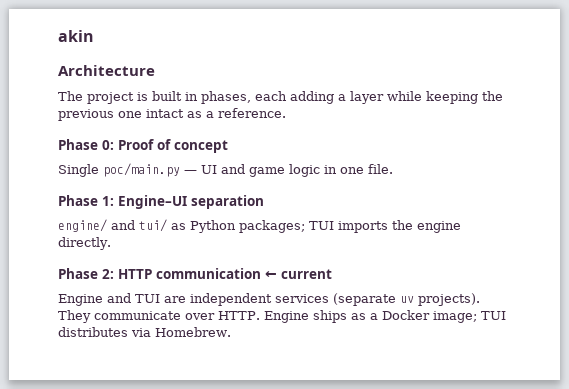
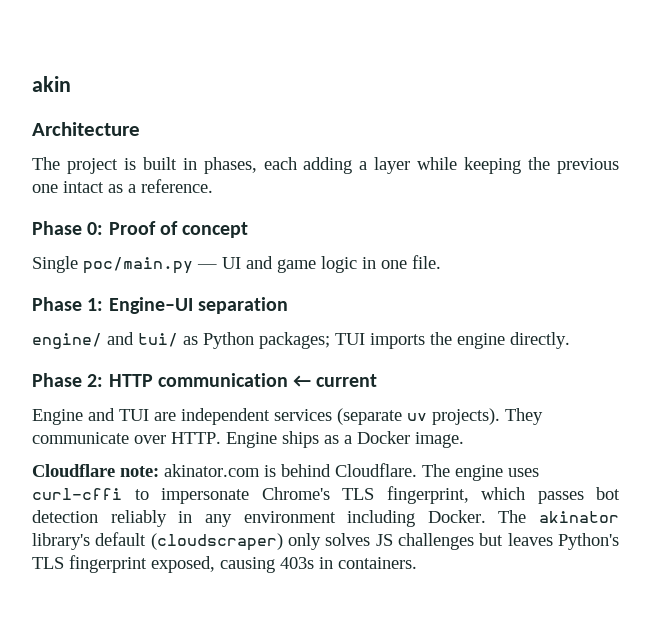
[432,311,506,323] [58,327,231,337] image; TUI distributes via Homebrew. -> [415,432,464,448] [32,463,539,481] [32,486,620,504] [32,510,619,527] [32,532,619,551] [32,555,417,573] image. // Cloudflare note: akinator.com is behind Cloudflare. The engine uses curl-cffi to impersonate Chrome's TLS fingerprint, which passes bot detection reliably in any environment including Docker. The akinator library's default (cloudscraper) only solves JS challenges but leaves Python's TLS fingerprint exposed, causing 403s in containers.

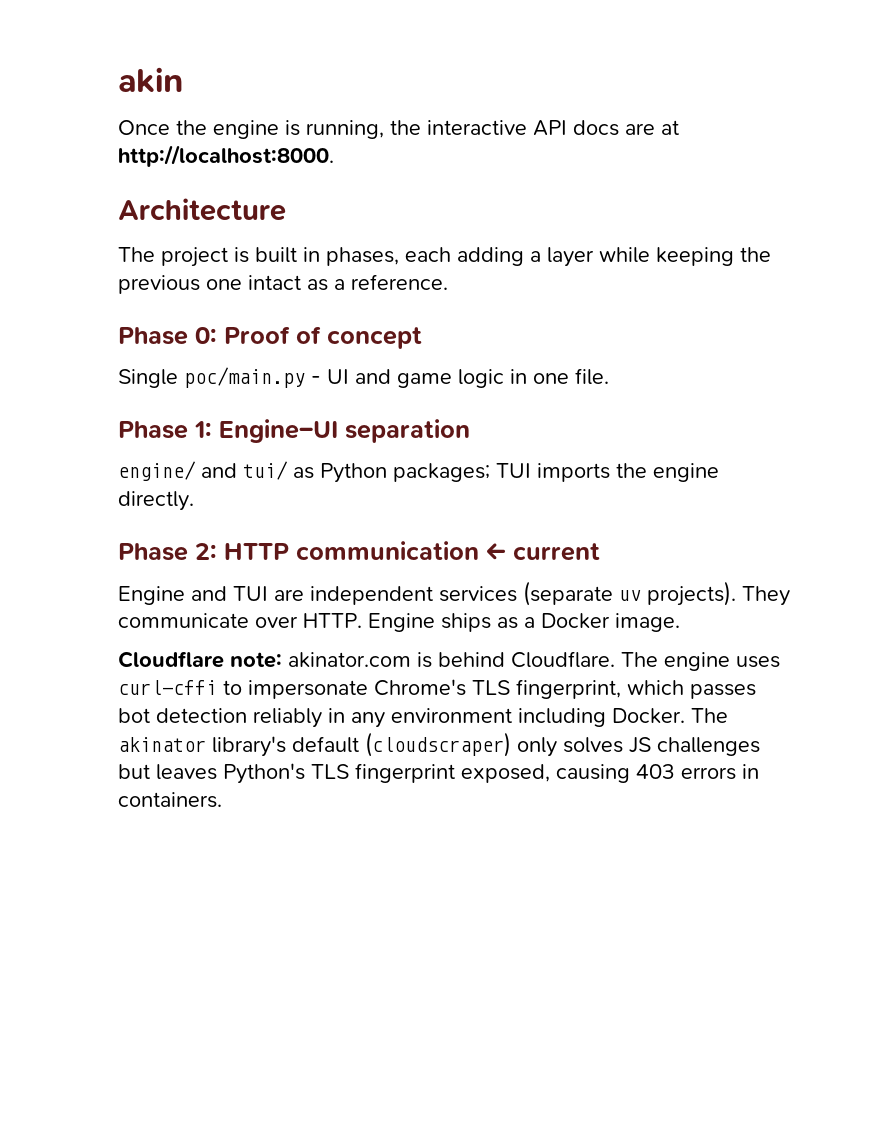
(71, 84) none -> [118,120,679,139] [118,145,334,167] // Once the engine is running, the interactive API docs are at http://localhost:8000.
[197,264,217,269] — -> [311,376,321,384] -
[280,557,314,569] 403s -> [636,764,736,780] 403 errors

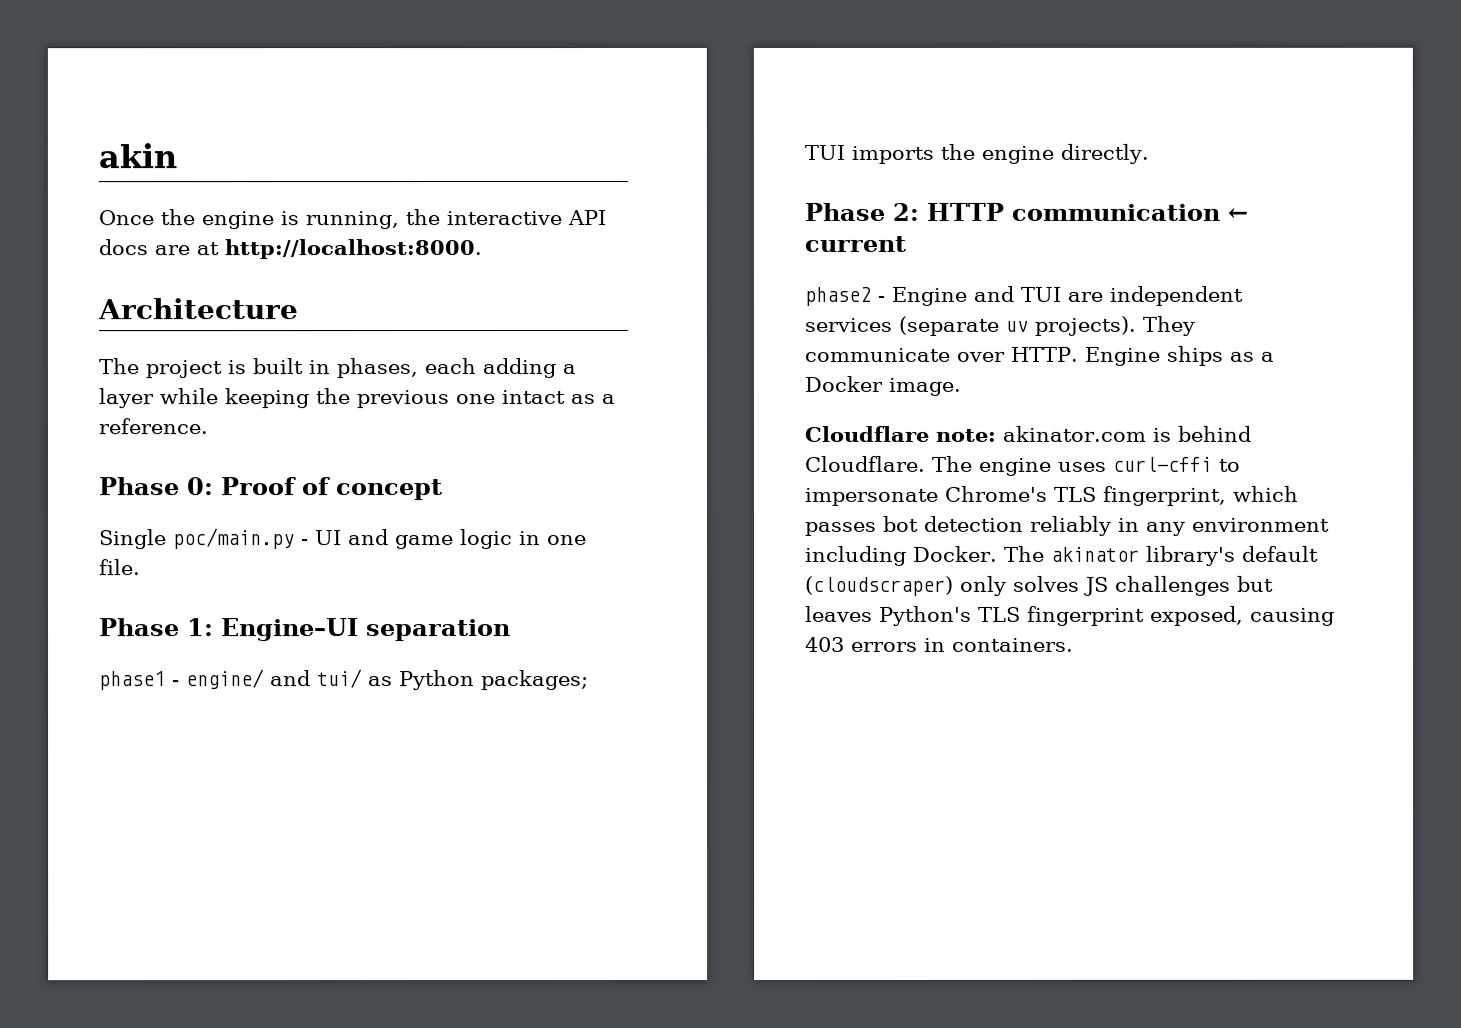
(470, 431) none -> [99,671,180,691] phase1 -
(600, 552) none -> [804,286,885,306] phase2 -

